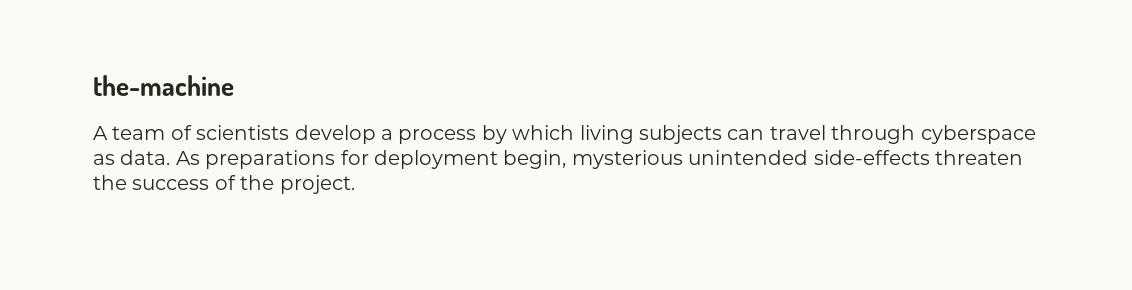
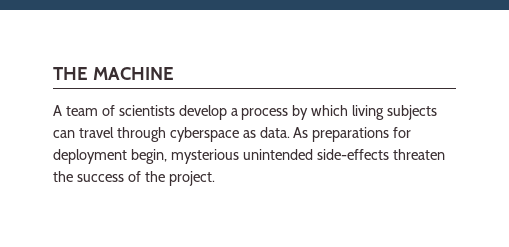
[93,75,234,96] the-machine -> [53,67,174,80] THE MACHINE

